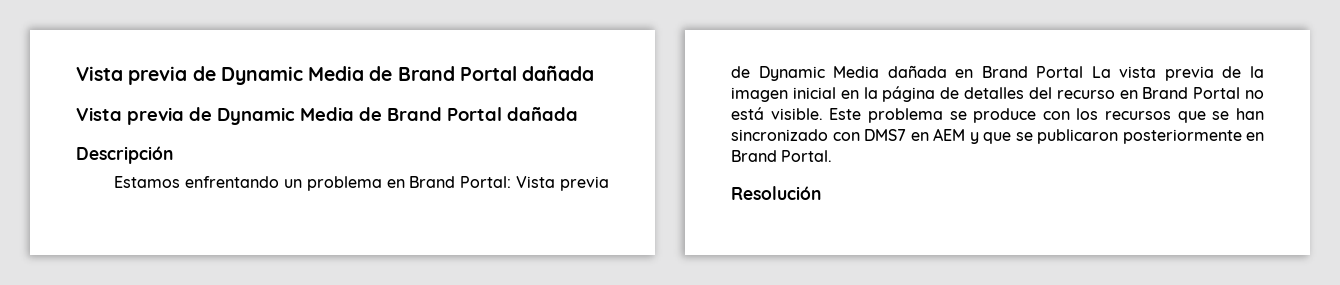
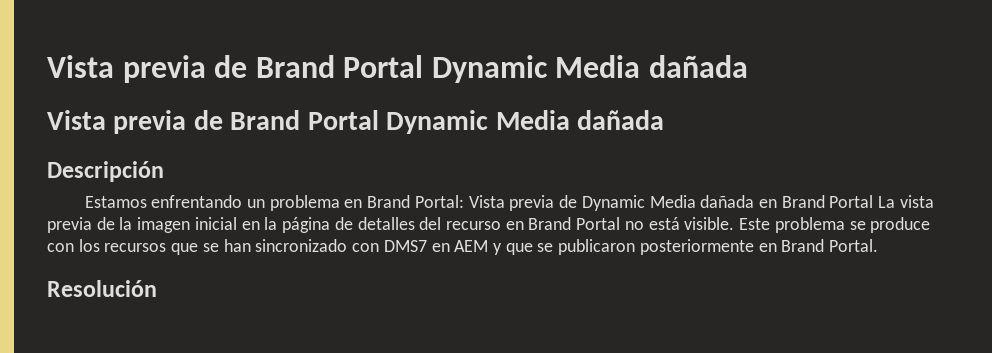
[76,66,517,85] Vista previa de Dynamic Media de Brand Portal -> [47,55,641,83] Vista previa de Brand Portal Dynamic Media
[217,107,502,125] Dynamic Media de Brand Portal -> [230,110,570,134] Brand Portal Dynamic Media

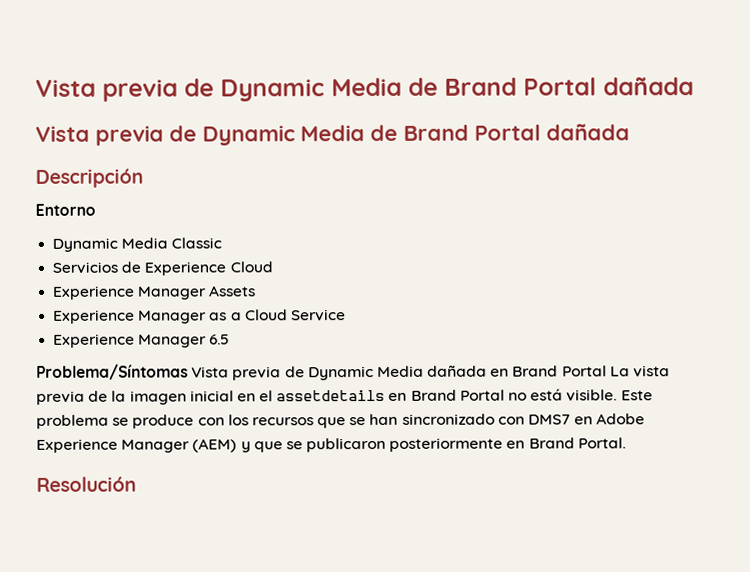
[47,55,641,83] Vista previa de Brand Portal Dynamic Media -> [35,77,597,102] Vista previa de Dynamic Media de Brand Portal
[230,110,664,134] [47,161,164,182] [84,195,464,211] Brand Portal Dynamic Media dañada // Descripción // Estamos enfrentando un problema en Brand Portal: -> [202,123,630,146] [35,168,144,188] [35,203,96,216] [52,237,223,252] [52,261,273,276] [52,285,257,300] [53,309,346,324] [53,333,231,348] [36,363,188,380] Dynamic Media de Brand Portal dañada // Descripción // Entorno // Dynamic Media Classic // Servicios de Experience Cloud // Experience Manager Assets // Experience Manager as a Cloud Service // Experience Manager 6.5 // Problema/Síntomas
[264,217,501,233] la página de detalles del recurso -> [259,389,386,402] el assetdetails
[454,240,489,252] AEM -> [596,413,646,425] [36,438,238,453] Adobe Experience Manager (AEM)

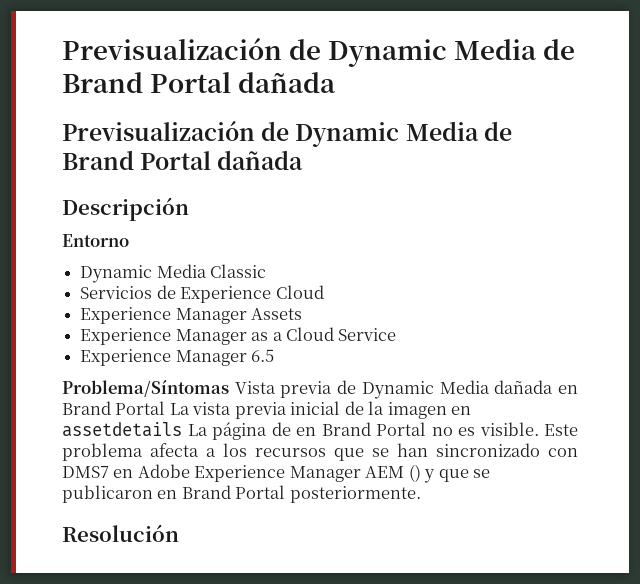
[35,77,694,102] [35,125,164,146] Vista previa de Dynamic Media de Brand Portal dañada // Vista previa -> [62,38,576,67] [62,72,337,93] [62,121,255,141] Previsualización de Dynamic Media de Brand Portal dañada // Previsualización
(85, 397) none -> [290,401,341,415] inicial
[189,389,386,402] inicial en el assetdetails -> [451,406,472,415] [62,422,291,440] en assetdetails La página de
[530,388,564,401] está -> [458,427,475,436] es
[112,414,225,429] se produce con -> [150,443,216,457] afecta a
[192,438,238,453] (AEM) -> [365,464,421,482] AEM ()
[389,437,626,452] posteriormente en Brand Portal. -> [157,485,421,503] en Brand Portal posteriormente.

